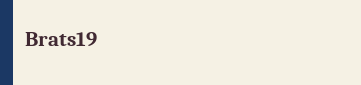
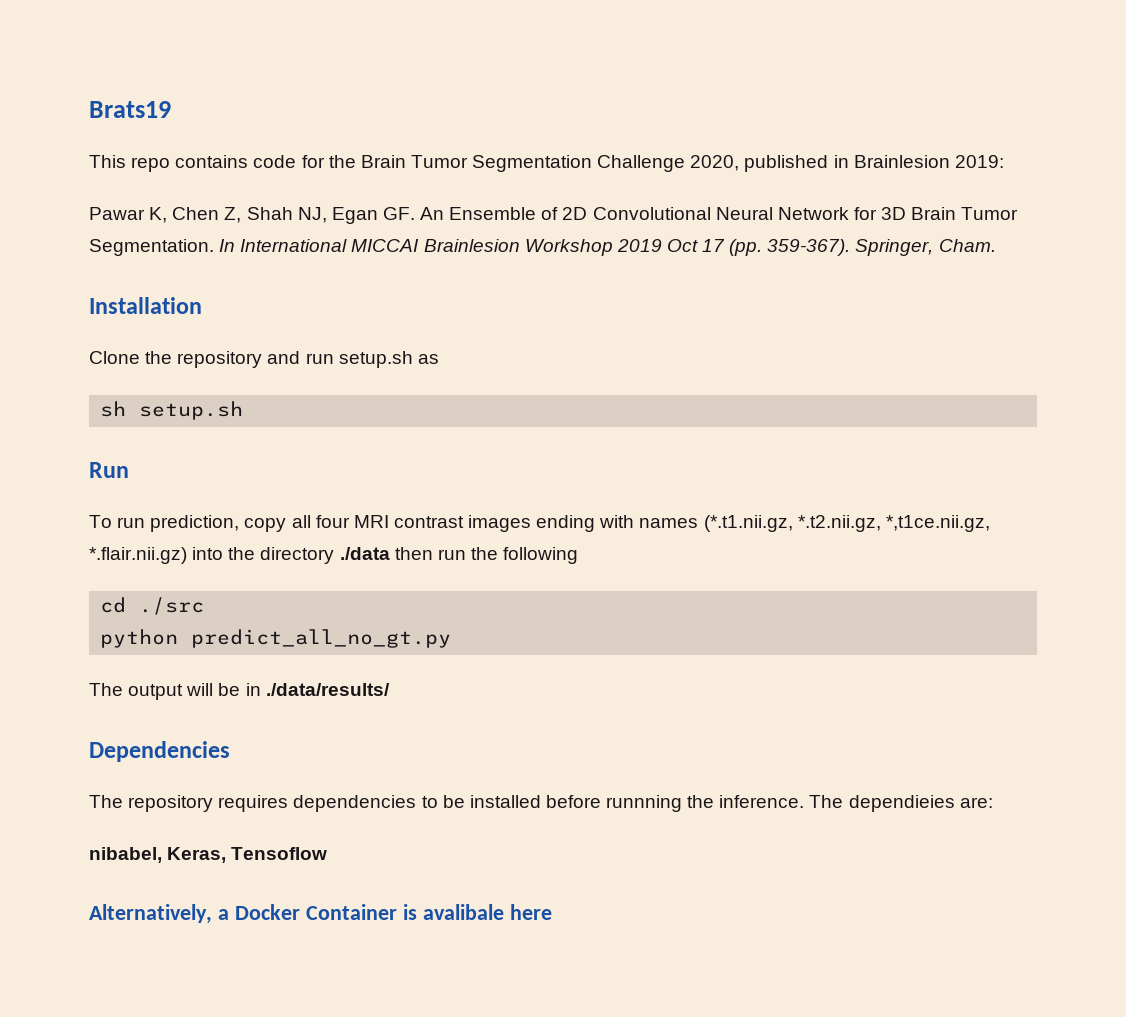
(97, 39) none -> [89,155,1004,172] [89,207,1019,224] [89,239,996,256] [89,297,202,314] [89,351,439,368] [100,401,244,420] [89,462,129,478] [89,515,990,532] [89,547,579,564] [100,597,205,615] [100,629,452,648] [89,683,390,700] [89,741,230,762] [89,795,993,812] [89,847,328,863] [89,904,552,924] // This repo contains code for the Brain Tumor Segmentation Challenge 2020, published in Brainlesion 2019: // Pawar K, Chen Z, Shah NJ, Egan GF. An Ensemble of 2D Convolutional Neural Network for 3D Brain Tumor Segmentation. In International MICCAI Brainlesion Workshop 2019 Oct 17 (pp. 359-367). Springer, Cham. // Installation // Clone the repository and run setup.sh as // sh setup.sh // Run // To run prediction, copy all four MRI contrast images ending with names (*.t1.nii.gz, *.t2.nii.gz, *,t1ce.nii.gz, *.flair.nii.gz) into the directory ./data then run the following // cd ./src // python predict_all_no_gt.py // The output will be in ./data/results/ // Dependencies // The repository requires dependencies to be installed before runnning the inference. The dependieies are: // nibabel, Keras, Tensoflow // Alternatively, a Docker Container is avalibale here

